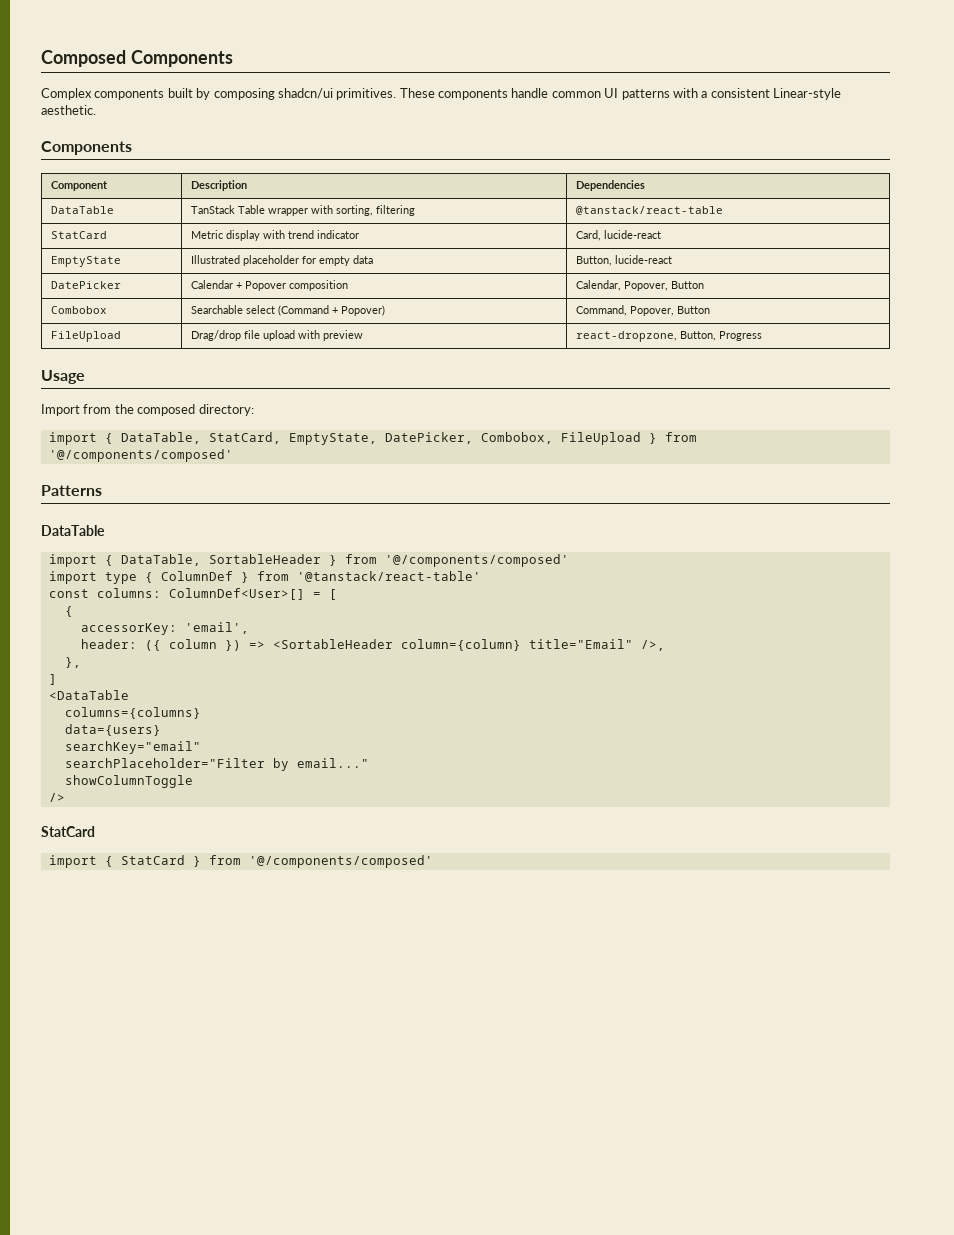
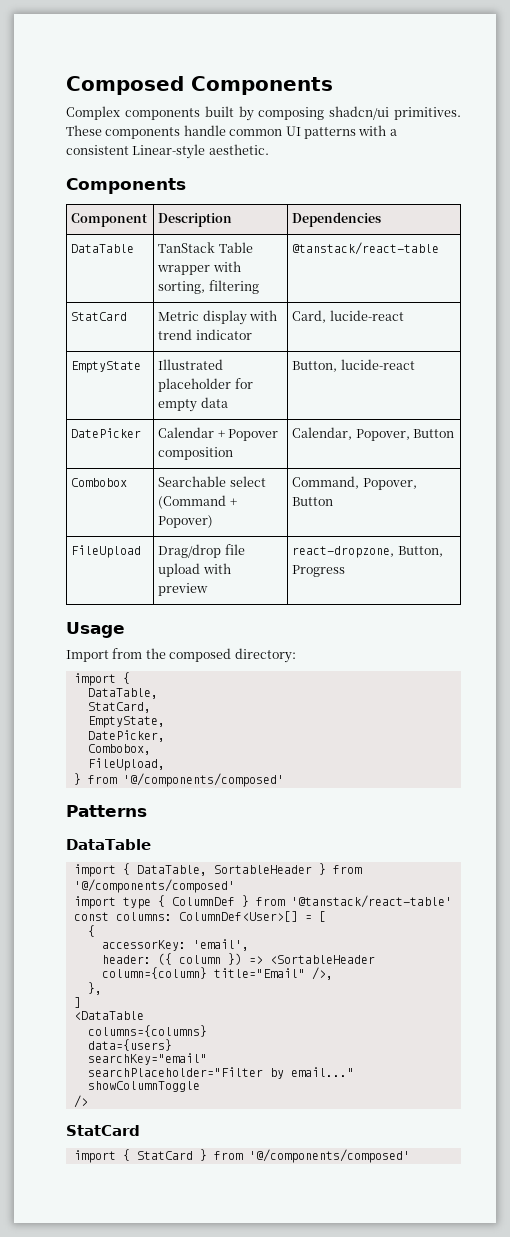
[120,432,201,444] DataTable, -> [87,688,158,699] // DataTable, //
(281, 438) none -> (151, 707) //
(377, 439) none -> (165, 722) //
(473, 438) none -> (165, 736) //
[560,432,641,445] FileUpload -> [87,758,165,771] // FileUpload, //

